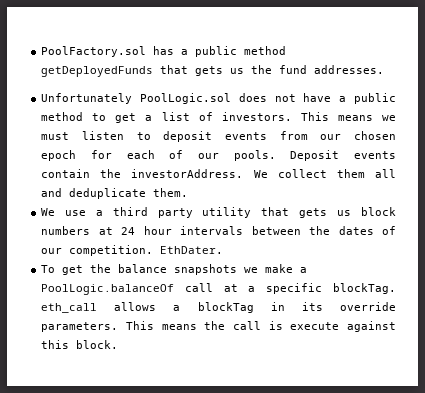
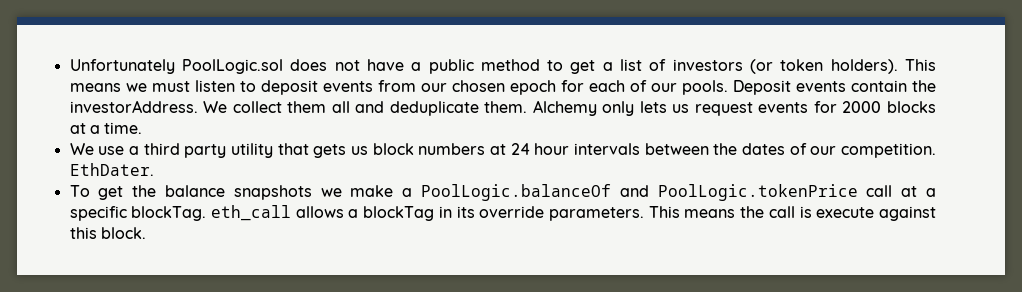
[41,46,287,57] [41,65,385,77] PoolFactory.sol has a public method getDeployedFunds that gets us the fund addresses. // -> (69, 66) none
[221,112,292,121] investors. -> [672,59,898,74] investors (or token holders).
(189, 192) none -> [532,100,936,116] [69,122,143,134] Alchemy only lets us request events for 2000 blocks at a time.
(175, 289) none -> [619,184,858,201] and PoolLogic.tokenPrice

